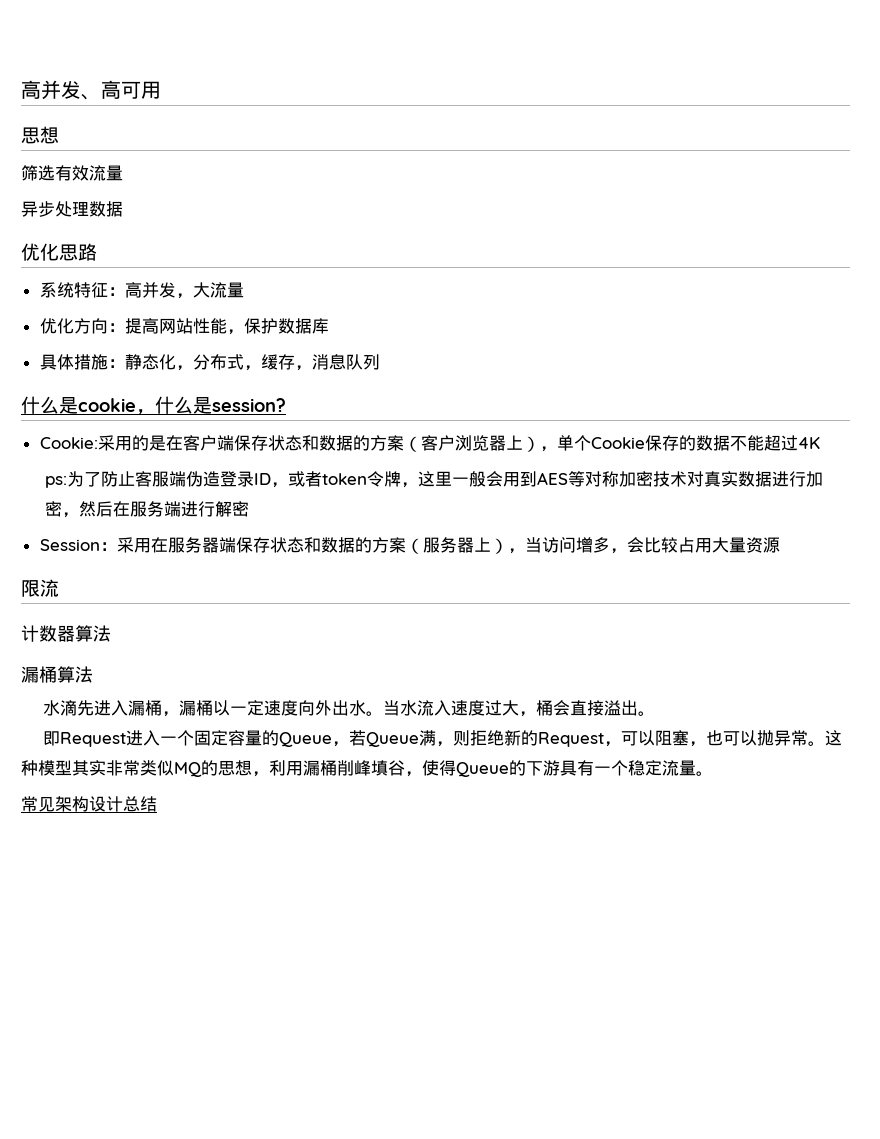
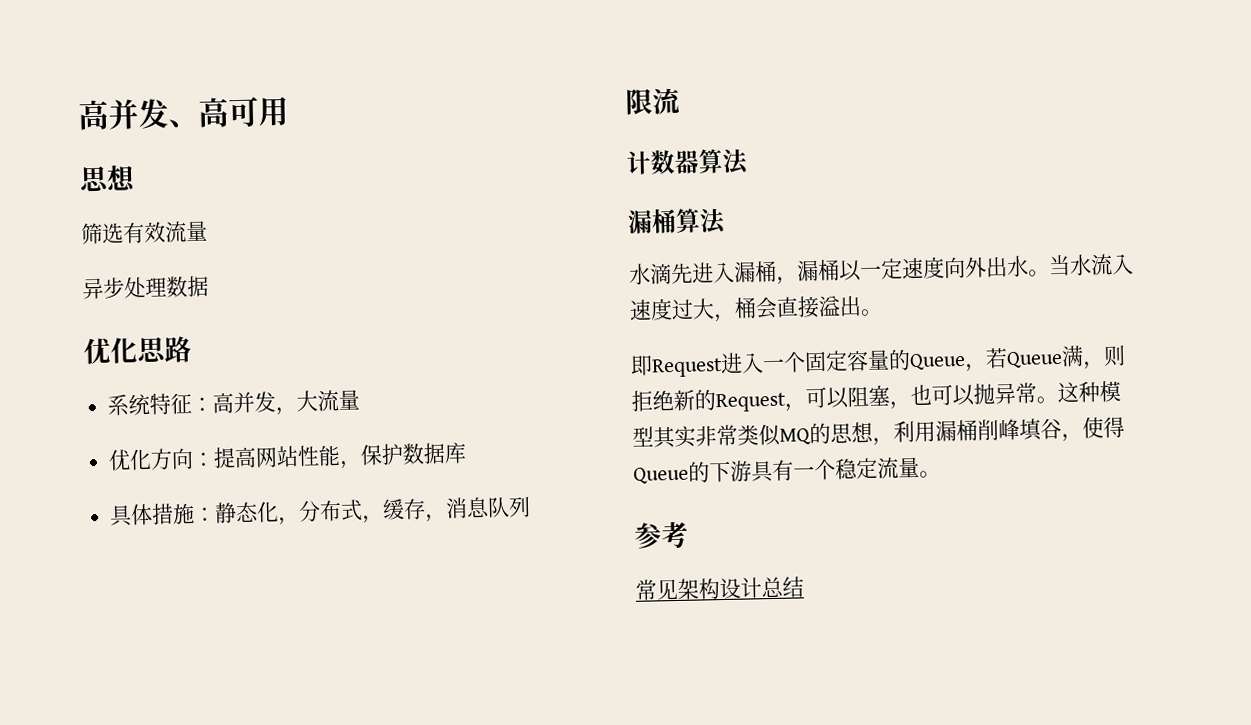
[21,396,286,415] [39,435,820,452] [44,471,823,488] [44,501,249,518] [39,537,780,554] // 什么是cookie，什么是session? // Cookie:采用的是在客户端保存状态和数据的方案（客户浏览器上），单个Cookie保存的数据不能超过4K // ps:为了防止客服端伪造登录ID，或者token令牌，这里一般会用到AES等对称加密技术对真实数据进行加密，然后在服务端进行解密 // Session：采用在服务器端保存状态和数据的方案（服务器上），当访问增多，会比较占用大量资源 -> (532, 506) none
(713, 773) none -> [634,521,689,549] // 参考

